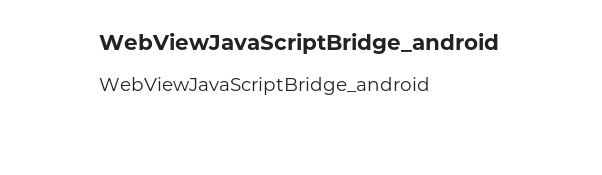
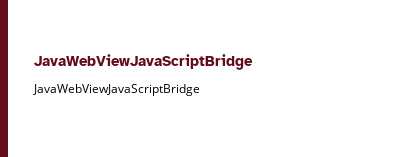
[99,33,499,54] [99,77,430,95] WebViewJavaScriptBridge_android // WebViewJavaScriptBridge_android -> [34,54,253,70] [33,84,200,96] JavaWebViewJavaScriptBridge // JavaWebViewJavaScriptBridge

